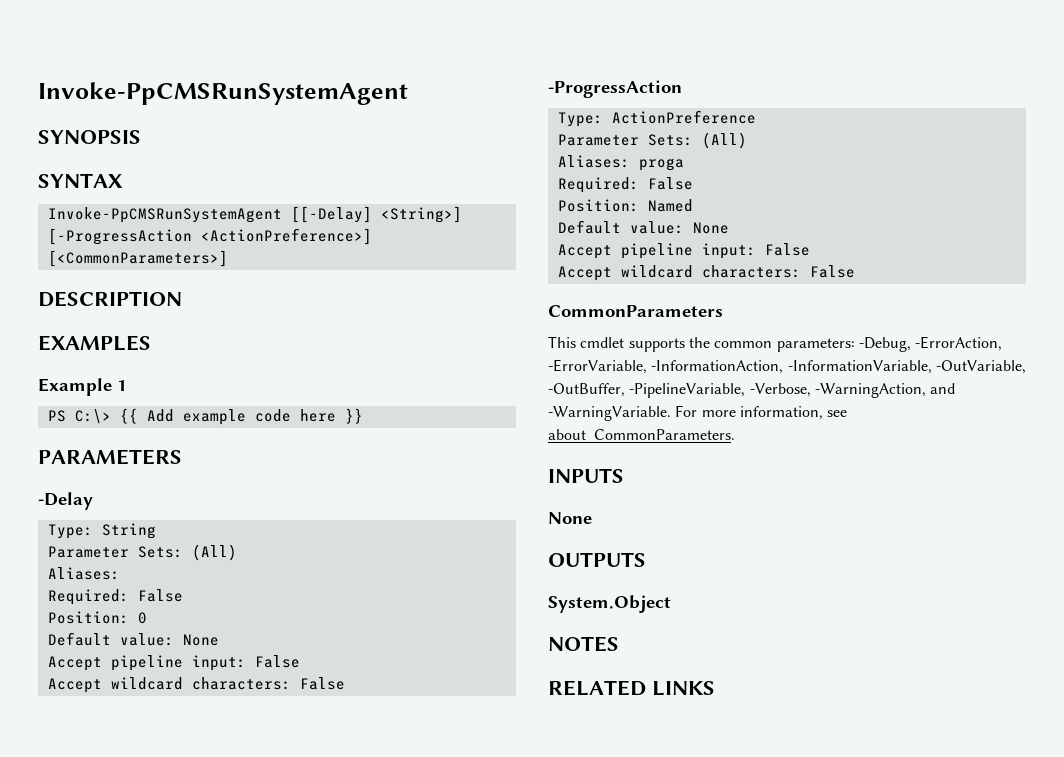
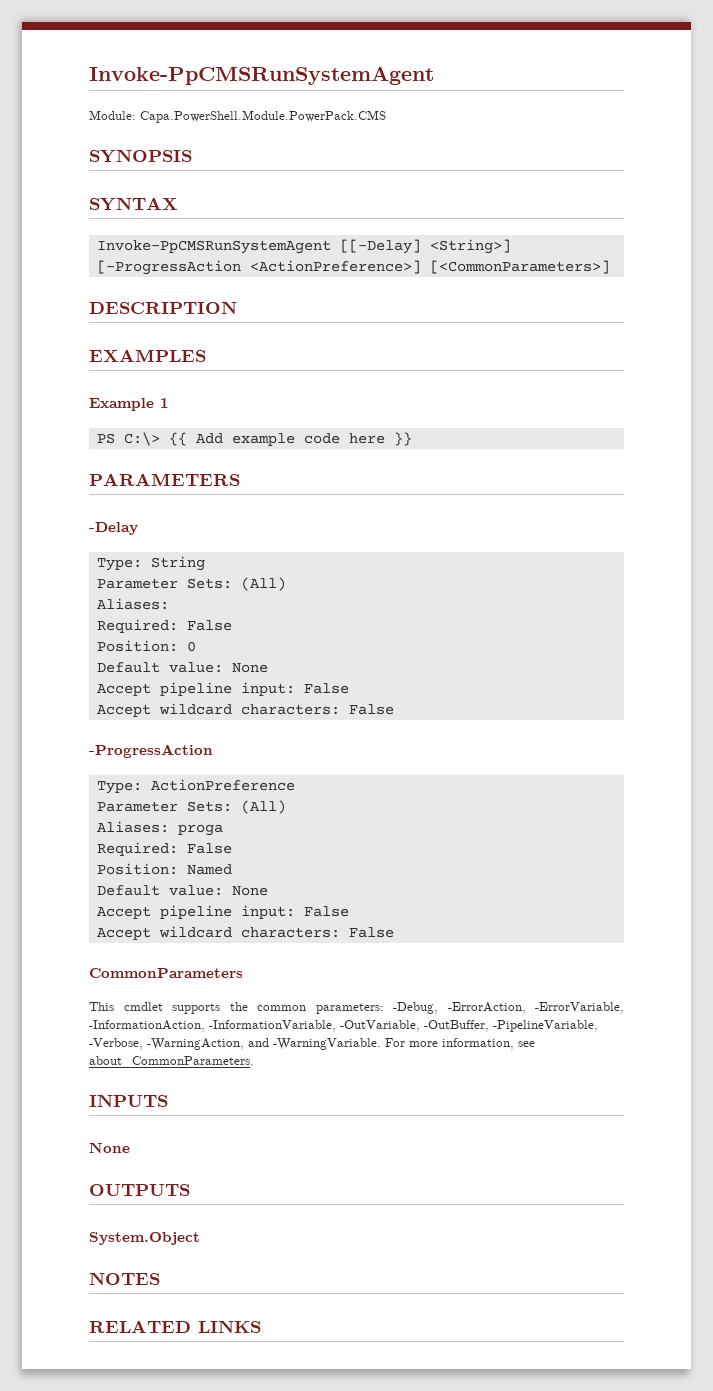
[38,82,408,105] Invoke-PpCMSRunSystemAgent -> [89,66,434,85] [89,110,386,123] Invoke-PpCMSRunSystemAgent // Module: Capa.PowerShell.Module.PowerPack.CMS

